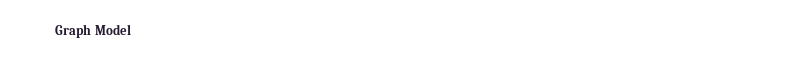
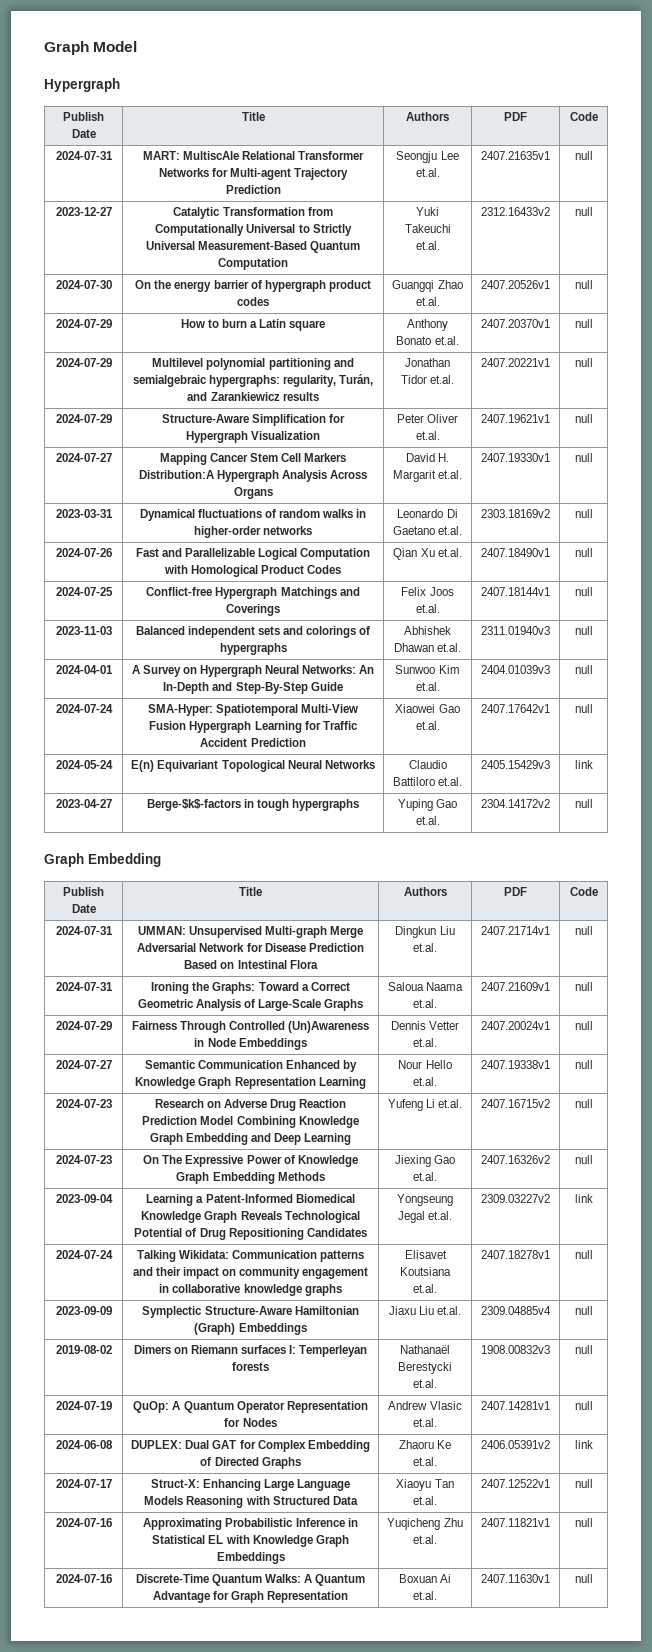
(131, 29) none -> [44,78,120,92] [63,112,104,121] [71,129,96,138] [241,112,265,121] [406,112,449,121] [504,112,527,121] [569,112,598,121] [55,151,113,160] [142,151,365,160] [158,168,349,180] [225,185,281,194] [396,151,459,163] [415,168,440,177] [481,151,550,160] [574,151,593,160] [55,207,112,216] [173,207,333,219] [155,224,352,236] [145,241,361,253] [217,258,288,270] [416,207,439,216] [404,224,451,233] [415,241,440,250] [481,207,550,216] [574,207,593,216] [55,280,112,289] [135,280,371,292] [236,297,269,306] [392,280,463,292] [415,297,440,306] [481,280,550,289] [574,280,593,289] [55,319,112,328] [180,319,326,331] [407,319,448,331] [396,336,459,345] [481,319,550,328] [574,319,593,328] [55,358,112,367] [152,358,354,370] [132,374,374,387] [187,392,319,401] [405,358,450,367] [400,375,455,384] [481,358,550,367] [574,358,593,367] [55,414,112,423] [161,414,346,426] [185,431,321,443] [396,414,459,423] [415,431,440,440] [481,414,550,423] [574,414,593,423] [55,453,112,462] [159,453,347,465] [138,470,368,482] [233,487,273,499] [405,453,450,462] [392,470,463,482] [481,453,550,462] [574,453,593,462] [55,509,113,518] [139,509,367,521] [193,526,313,538] [397,509,458,518] [392,526,463,535] [481,509,550,518] [574,509,593,518] [55,548,112,557] [135,548,371,560] [163,565,342,577] [393,548,462,560] [481,548,550,557] [574,548,593,557] [55,587,113,596] [146,587,360,599] [225,604,280,616] [401,587,454,596] [415,604,440,613] [481,587,550,596] [574,587,593,596] [55,626,112,635] [135,626,371,638] [219,643,287,655] [404,626,451,635] [393,643,462,652] [481,626,550,635] [574,626,593,635] [55,665,113,674] [131,665,375,677] [163,682,343,694] [395,665,460,674] [415,682,440,691] [481,665,550,674] [574,665,593,674] [55,704,113,713] [147,704,359,716] [149,721,358,733] [200,738,306,747] [395,704,460,713] [415,721,440,730] [481,704,550,713] [574,704,593,713] [55,760,113,769] [131,760,375,772] [408,760,447,769] [392,777,463,786] [481,760,550,769] [574,760,593,769] [55,799,112,808] [146,799,360,811] [397,799,458,811] [415,816,440,825] [481,799,550,808] [574,799,593,808] [44,853,161,867] [63,887,104,896] [71,904,96,913] [238,887,262,896] [403,887,447,896] [504,887,527,896] [569,887,598,896] [55,926,113,935] [137,926,364,938] [137,943,364,952] [184,960,318,969] [395,926,455,938] [413,943,437,952] [481,926,550,935] [574,926,593,935] [55,982,113,991] [151,982,350,994] [137,999,364,1011] [387,982,464,991] [413,999,437,1008] [481,982,550,991] [574,982,593,991] [55,1021,112,1030] [131,1021,370,1033] [194,1038,307,1050] [390,1021,460,1030] [413,1038,437,1047] [481,1021,550,1030] [574,1021,593,1030] [55,1060,112,1069] [144,1060,358,1072] [135,1077,366,1089] [398,1060,452,1069] [413,1077,437,1086] [481,1060,550,1069] [574,1060,593,1069] [55,1099,112,1108] [154,1099,347,1111] [142,1116,359,1128] [149,1133,352,1145] [387,1099,463,1111] [481,1099,550,1108] [574,1099,593,1108] [55,1155,112,1164] [143,1155,358,1167] [176,1172,325,1184] [394,1155,456,1167] [413,1172,437,1181] [481,1155,550,1164] [574,1155,593,1164] [55,1194,113,1203] [146,1194,355,1206] [141,1211,360,1223] [134,1228,367,1240] [397,1194,453,1206] [397,1211,453,1223] [481,1194,550,1203] [574,1194,593,1203] [55,1250,113,1259] [136,1250,365,1262] [132,1267,369,1279] [159,1284,342,1296] [404,1250,447,1259] [400,1267,451,1276] [413,1284,437,1293] [481,1250,550,1259] [574,1250,593,1259] [55,1306,112,1315] [142,1306,359,1318] [194,1323,307,1335] [388,1306,462,1315] [481,1306,551,1315] [574,1306,593,1315] [55,1345,112,1354] [133,1345,368,1357] [231,1362,269,1371] [400,1345,450,1354] [398,1362,452,1374] [413,1379,437,1388] [481,1345,550,1354] [574,1345,593,1354] [55,1401,112,1410] [133,1401,368,1413] [224,1418,277,1427] [388,1401,462,1410] [413,1418,437,1427] [481,1401,550,1410] [574,1401,593,1410] [55,1440,113,1449] [131,1440,370,1452] [200,1457,301,1469] [398,1440,452,1449] [413,1457,437,1466] [481,1440,550,1449] [574,1440,593,1449] [55,1479,112,1488] [150,1479,351,1491] [144,1496,358,1508] [396,1479,454,1491] [413,1496,437,1505] [481,1479,550,1488] [574,1479,593,1488] [55,1518,112,1527] [143,1518,358,1530] [152,1535,349,1547] [216,1552,285,1564] [387,1518,463,1530] [413,1535,437,1544] [481,1518,550,1527] [574,1518,593,1527] [55,1574,112,1583] [135,1574,366,1586] [152,1591,349,1603] [398,1574,452,1583] [413,1591,437,1600] [481,1574,550,1583] [574,1574,593,1583] // Hypergraph // Publish Date | Title | Authors | PDF | Code // 2024-07-31 | MART: MultiscAle Relational Transformer Networks for Multi-agent Trajectory Prediction | Seongju Lee et.al. | 2407.21635v1 | null // 2023-12-27 | Catalytic Transformation from Computationally Universal to Strictly Universal Measurement-Based Quantum Computation | Yuki Takeuchi et.al. | 2312.16433v2 | null // 2024-07-30 | On the energy barrier of hypergraph product codes | Guangqi Zhao et.al. | 2407.20526v1 | null // 2024-07-29 | How to burn a Latin square | Anthony Bonato et.al. | 2407.20370v1 | null // 2024-07-29 | Multilevel polynomial partitioning and semialgebraic hypergraphs: regularity, Turán, and Zarankiewicz results | Jonathan Tidor et.al. | 2407.20221v1 | null // 2024-07-29 | Structure-Aware Simplification for Hypergraph Visualization | Peter Oliver et.al. | 2407.19621v1 | null // 2024-07-27 | Mapping Cancer Stem Cell Markers Distribution:A Hypergraph Analysis Across Organs | David H. Margarit et.al. | 2407.19330v1 | null // 2023-03-31 | Dynamical fluctuations of random walks in higher-order networks | Leonardo Di Gaetano et.al. | 2303.18169v2 | null // 2024-07-26 | Fast and Parallelizable Logical Computation with Homological Product Codes | Qian Xu et.al. | 2407.18490v1 | null // 2024-07-25 | Conflict-free Hypergraph Matchings and Coverings | Felix Joos et.al. | 2407.18144v1 | null // 2023-11-03 | Balanced independent sets and colorings of hypergraphs | Abhishek Dhawan et.al. | 2311.01940v3 | null // 2024-04-01 | A Survey on Hypergraph Neural Networks: An In-Depth and Step-By-Step Guide | Sunwoo Kim et.al. | 2404.01039v3 | null // 2024-07-24 | SMA-Hyper: Spatiotemporal Multi-View Fusion Hypergraph Learning for Traffic Accident Prediction | Xiaowei Gao et.al. | 2407.17642v1 | null // 2024-05-24 | E(n) Equivariant Topological Neural Networks | Claudio Battiloro et.al. | 2405.15429v3 | link // 2023-04-27 | Berge-$k$-factors in tough hypergraphs | Yuping Gao et.al. | 2304.14172v2 | null // Graph Embedding // Publish Date | Title | Authors | PDF | Code // 2024-07-31 | UMMAN: Unsupervised Multi-graph Merge Adversarial Network for Disease Prediction Based on Intestinal Flora | Dingkun Liu et.al. | 2407.21714v1 | null // 2024-07-31 | Ironing the Graphs: Toward a Correct Geometric Analysis of Large-Scale Graphs | Saloua Naama et.al. | 2407.21609v1 | null // 2024-07-29 | Fairness Through Controlled (Un)Awareness in Node Embeddings | Dennis Vetter et.al. | 2407.20024v1 | null // 2024-07-27 | Semantic Communication Enhanced by Knowledge Graph Representation Learning | Nour Hello et.al. | 2407.19338v1 | null // 2024-07-23 | Research on Adverse Drug Reaction Prediction Model Combining Knowledge Graph Embedding and Deep Learning | Yufeng Li et.al. | 2407.16715v2 | null // 2024-07-23 | On The Expressive Power of Knowledge Graph Embedding Methods | Jiexing Gao et.al. | 2407.16326v2 | null // 2023-09-04 | Learning a Patent-Informed Biomedical Knowledge Graph Reveals Technological Potential of Drug Repositioning Candidates | Yongseung Jegal et.al. | 2309.03227v2 | link // 2024-07-24 | Talking Wikidata: Communication patterns and their impact on community engagement in collaborative knowledge graphs | Elisavet Koutsiana et.al. | 2407.18278v1 | null // 2023-09-09 | Symplectic Structure-Aware Hamiltonian (Graph) Embeddings | Jiaxu Liu et.al. | 2309.04885v4 | null // 2019-08-02 | Dimers on Riemann surfaces I: Temperleyan forests | Nathanaël Berestycki et.al. | 1908.00832v3 | null // 2024-07-19 | QuOp: A Quantum Operator Representation for Nodes | Andrew Vlasic et.al. | 2407.14281v1 | null // 2024-06-08 | DUPLEX: Dual GAT for Complex Embedding of Directed Graphs | Zhaoru Ke et.al. | 2406.05391v2 | link // 2024-07-17 | Struct-X: Enhancing Large Language Models Reasoning with Structured Data | Xiaoyu Tan et.al. | 2407.12522v1 | null // 2024-07-16 | Approximating Probabilistic Inference in Statistical EL with Knowledge Graph Embeddings | Yuqicheng Zhu et.al. | 2407.11821v1 | null // 2024-07-16 | Discrete-Time Quantum Walks: A Quantum Advantage for Graph Representation | Boxuan Ai et.al. | 2407.11630v1 | null

